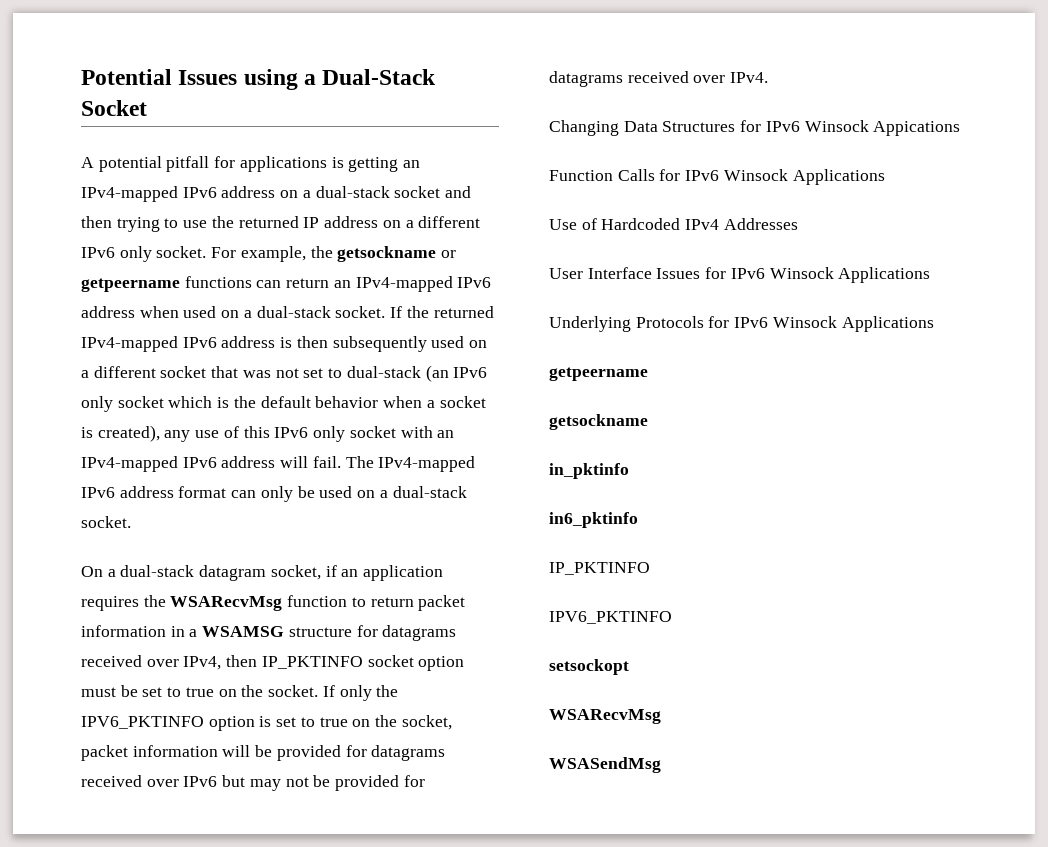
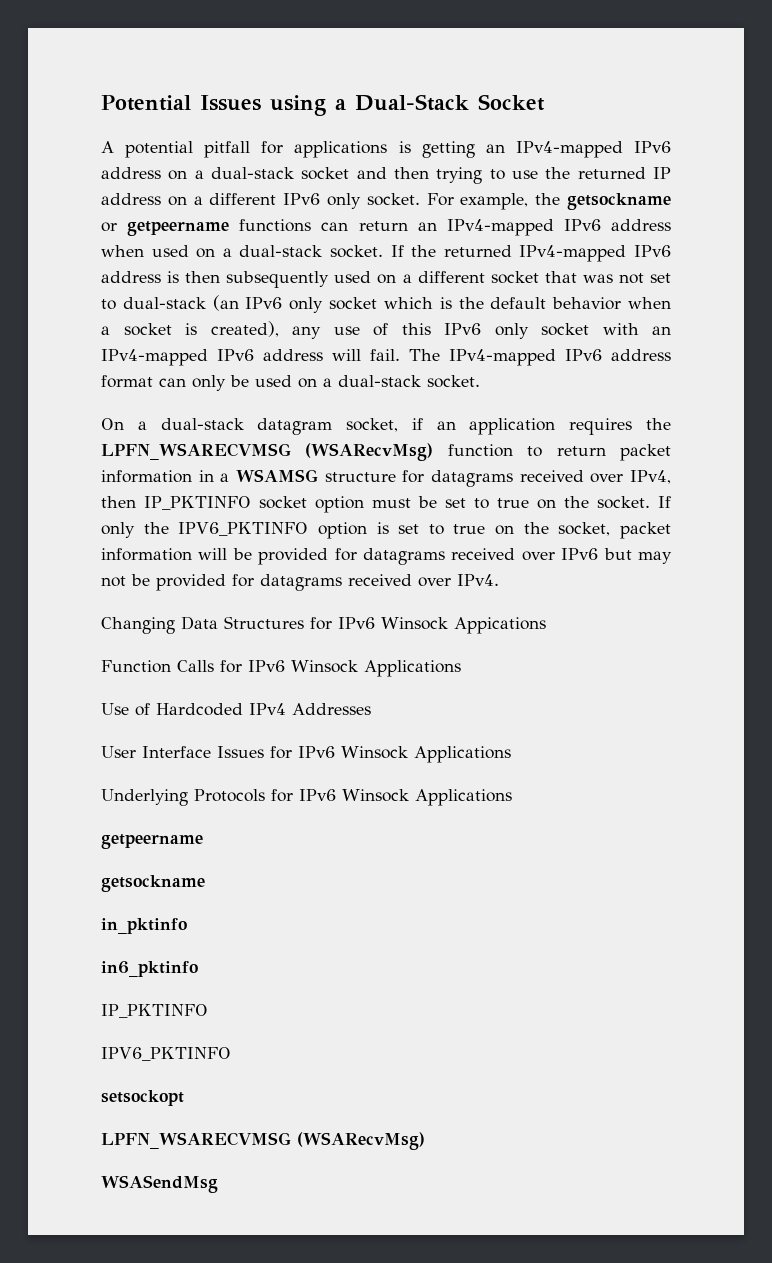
[170,596,283,611] WSARecvMsg -> [101,443,434,461] LPFN_WSARECVMSG (WSARecvMsg)
[549,709,661,724] WSARecvMsg -> [101,1132,425,1150] LPFN_WSARECVMSG (WSARecvMsg)

